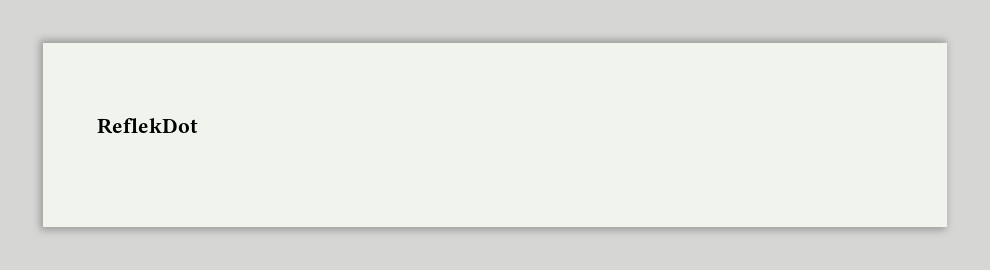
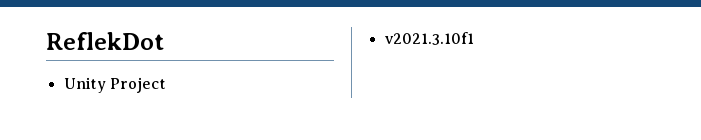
(198, 126) none -> [63,77,166,93] [384,32,474,45] // Unity Project // v2021.3.10f1

